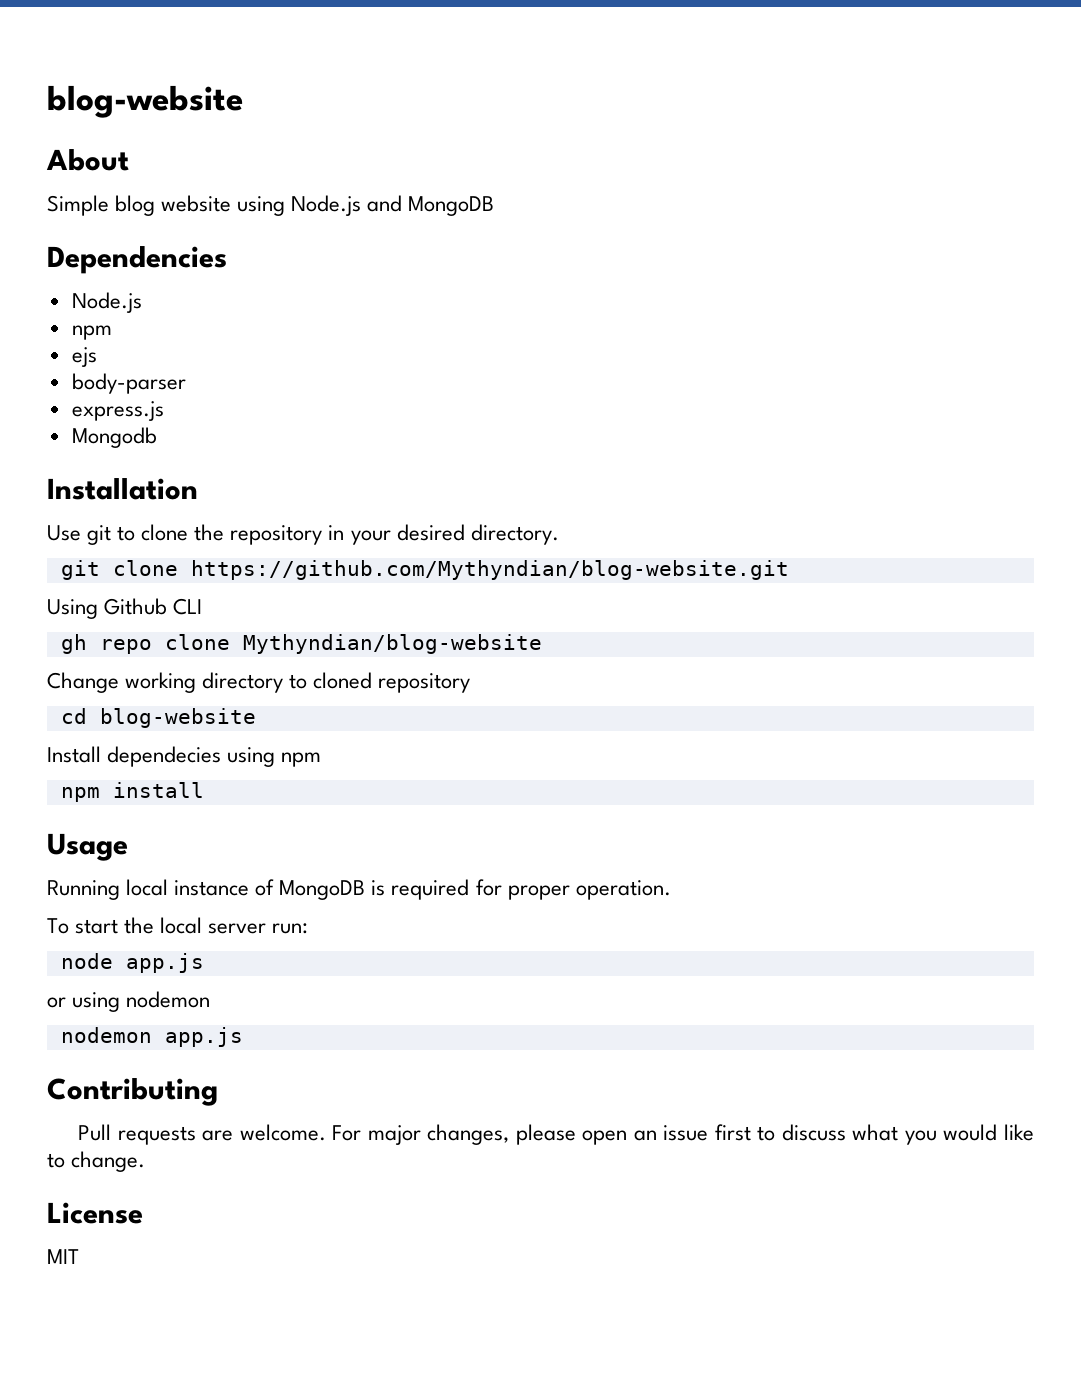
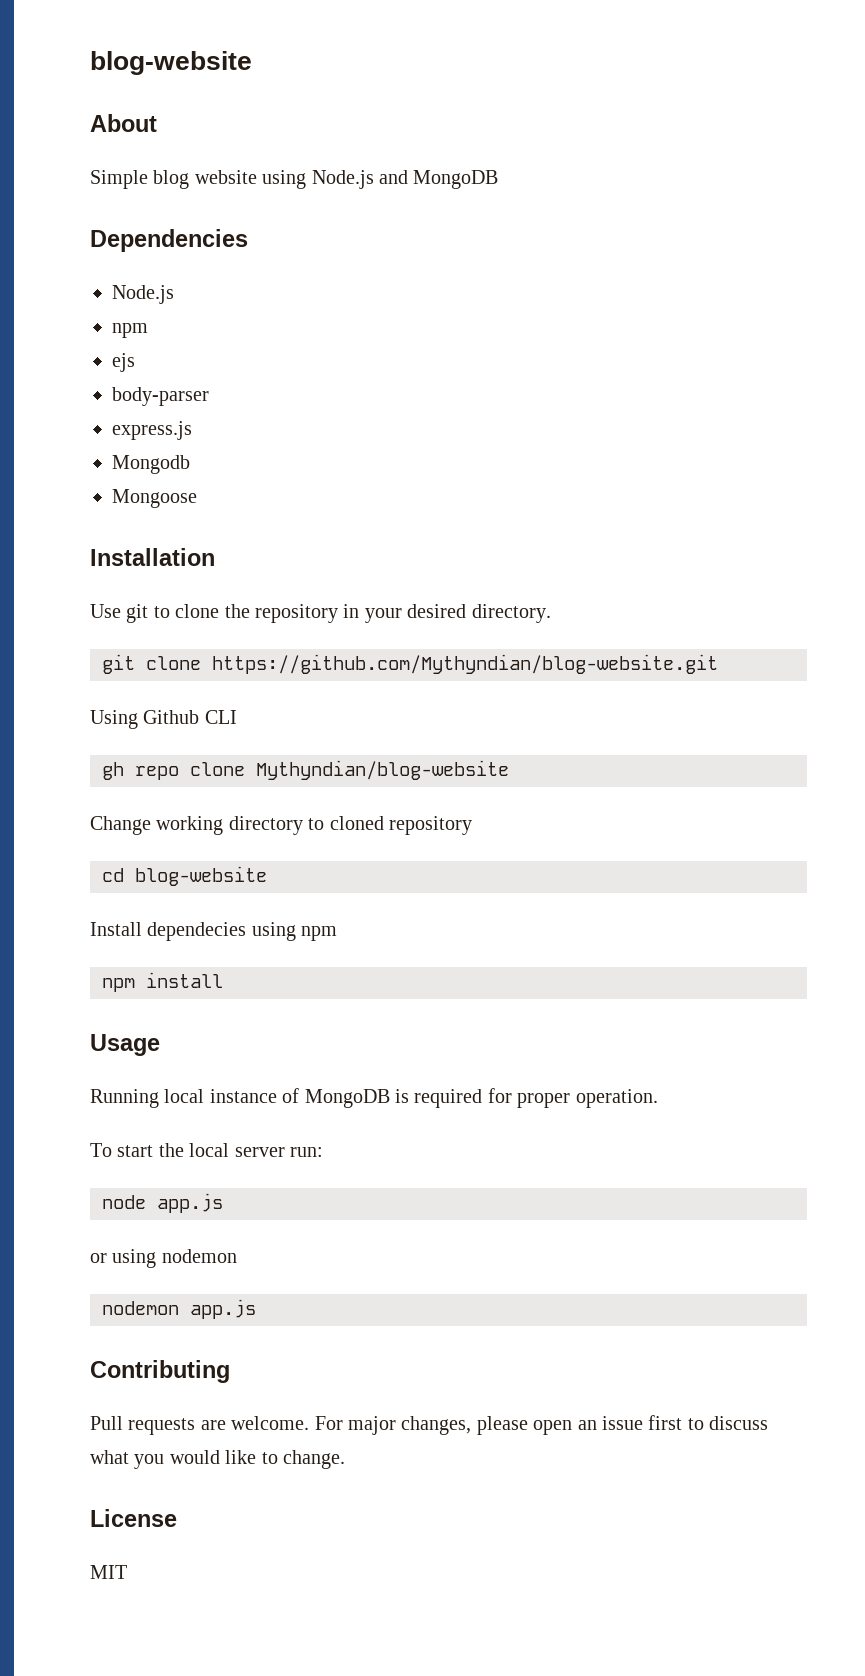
(157, 437) none -> [112,489,197,508] // Mongoose

